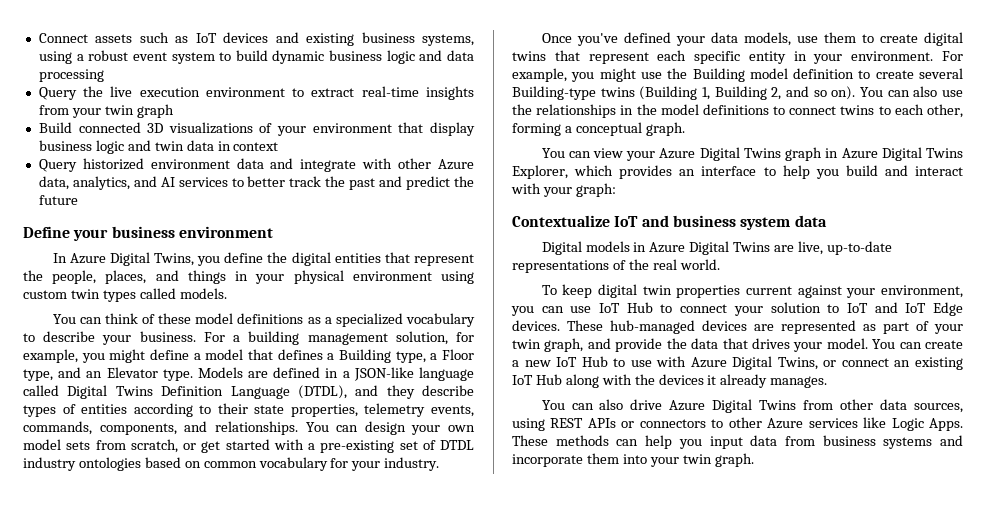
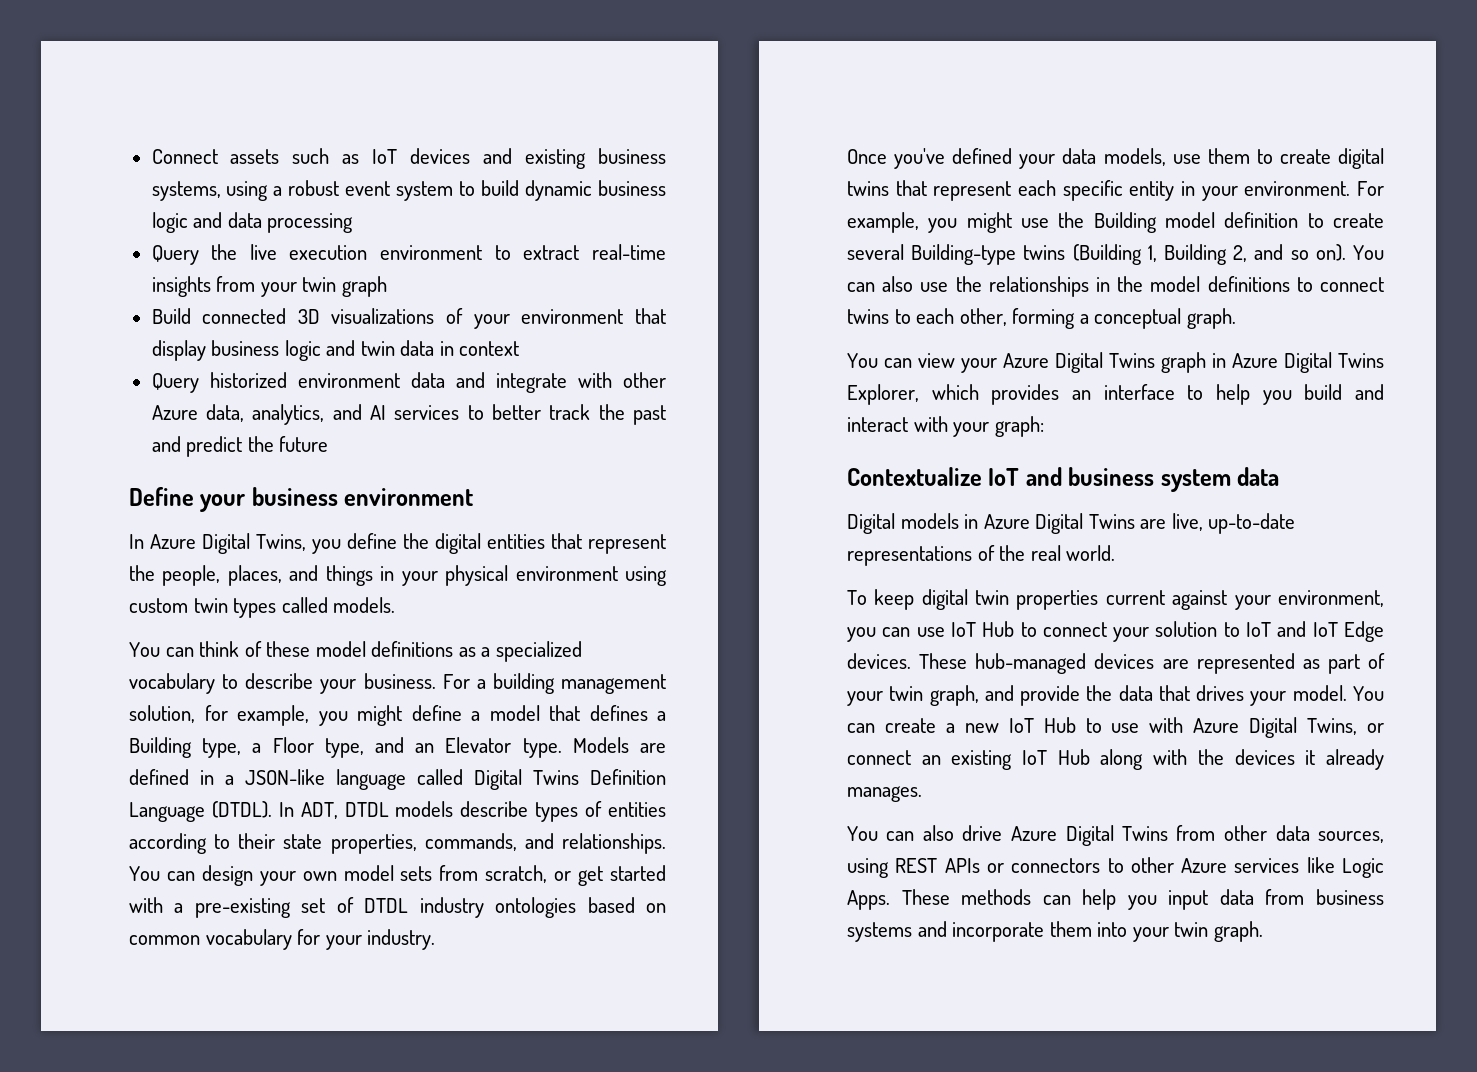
[297,385,415,399] (DTDL), and they -> [211,801,454,819] (DTDL). In ADT, DTDL models
[364,403,474,417] [23,421,177,435] telemetry events, commands, components, -> [424,833,517,851] commands,

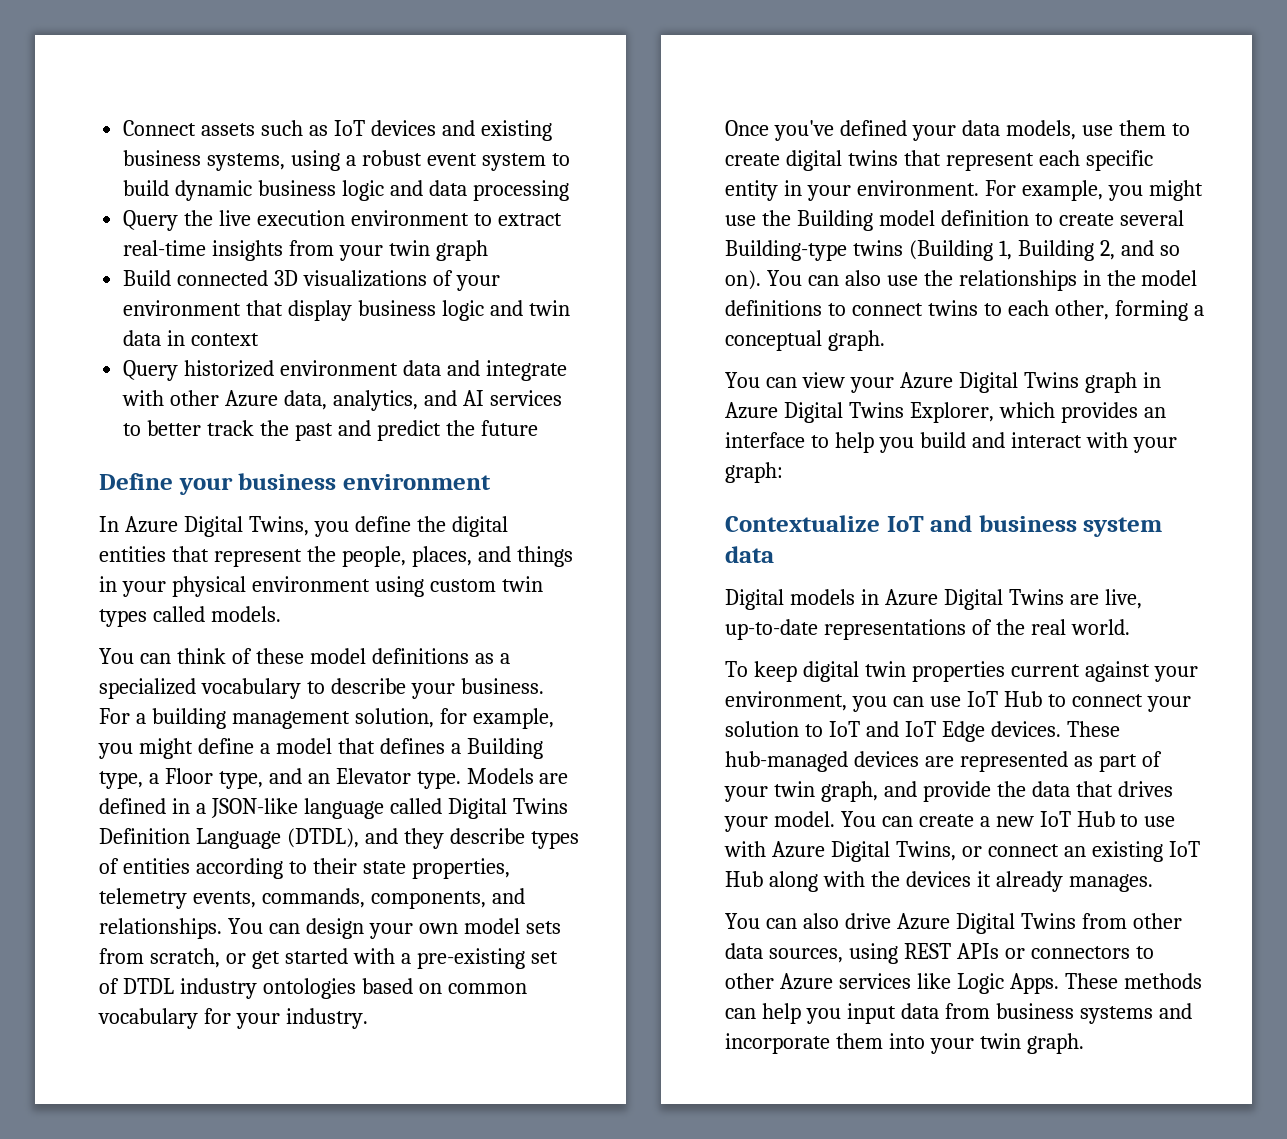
[211,801,454,819] (DTDL). In ADT, DTDL models -> [286,828,444,849] (DTDL), and they
[424,833,517,851] commands, -> [99,888,486,909] telemetry events, commands, components,

